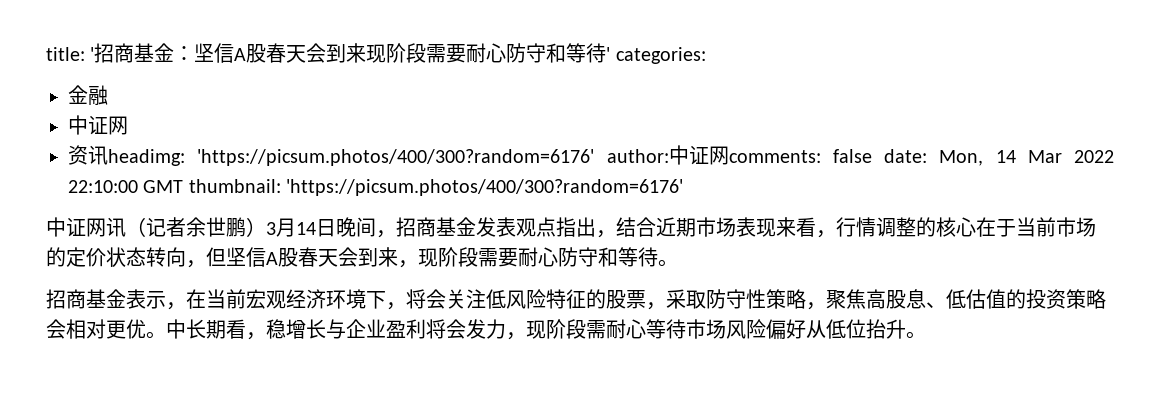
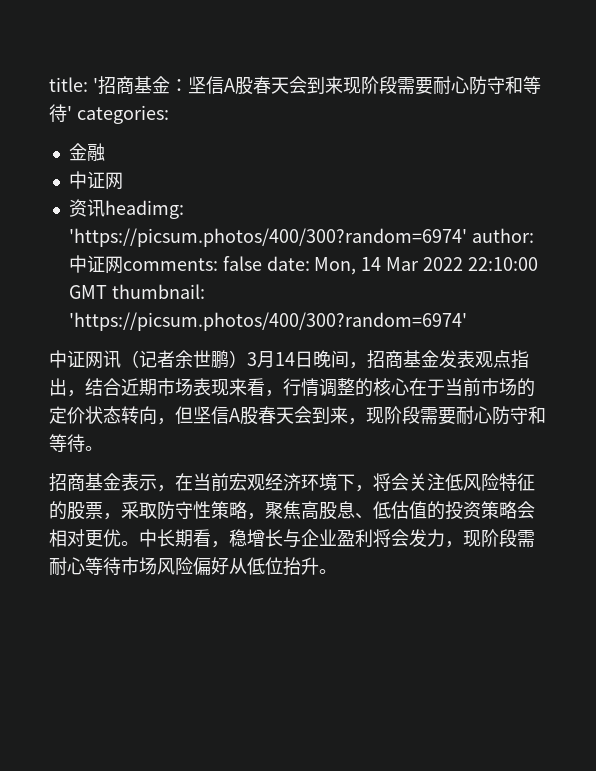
[197,149,595,166] 'https://picsum.photos/400/300?random=6176' -> [68,228,467,247] 'https://picsum.photos/400/300?random=6974'
[286,179,684,196] 'https://picsum.photos/400/300?random=6176' -> [68,312,467,331] 'https://picsum.photos/400/300?random=6974'

